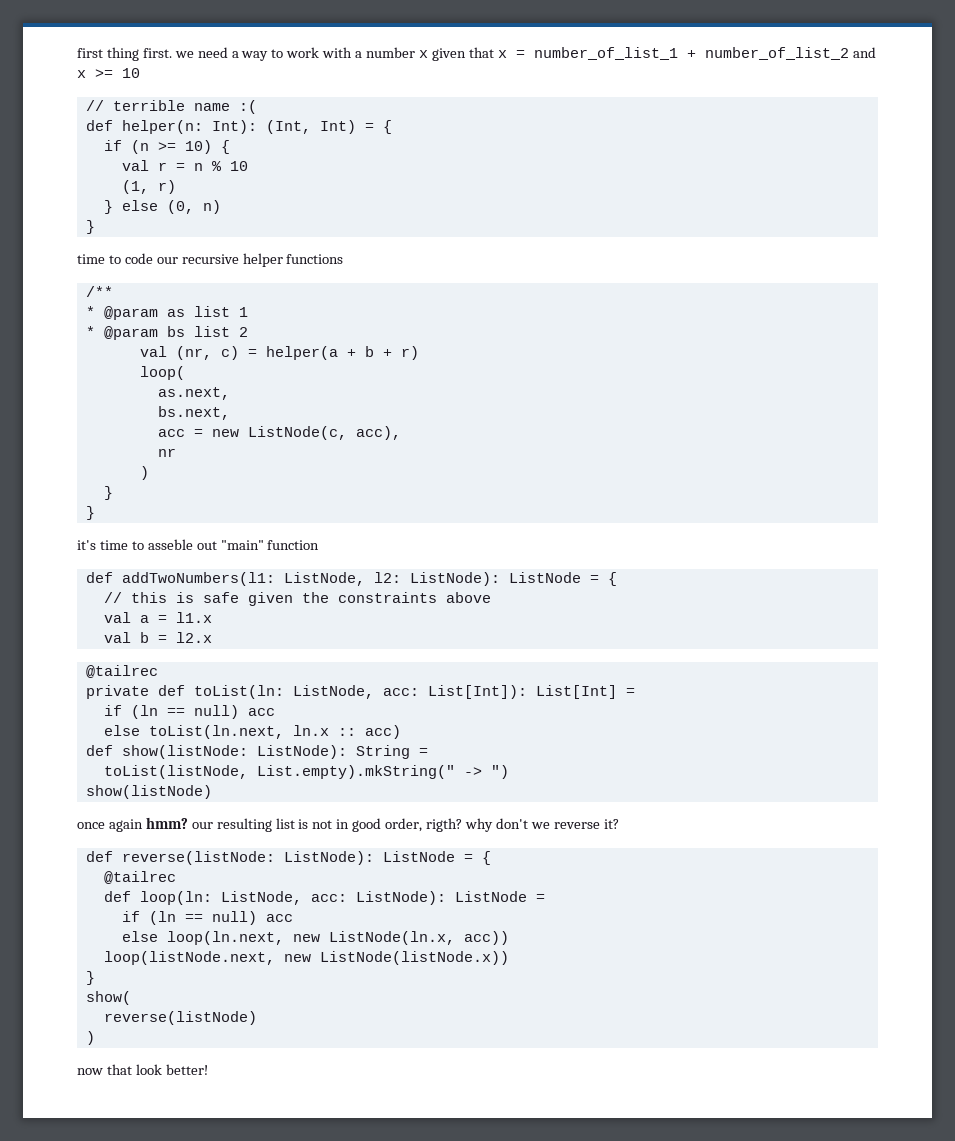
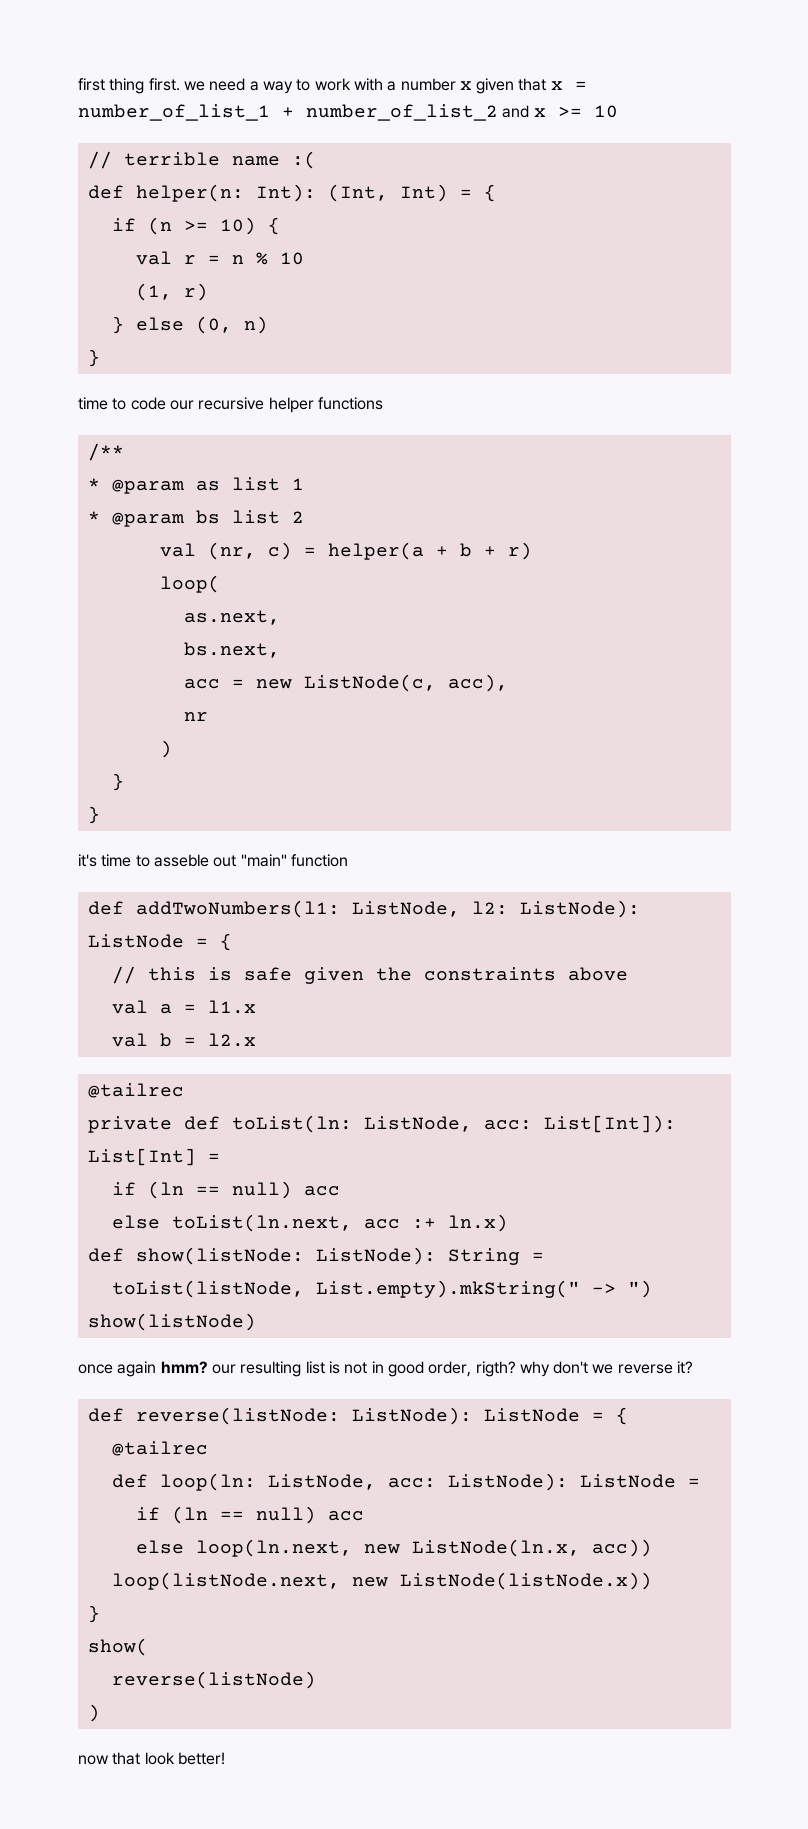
[292,725,401,739] ln.x :: acc) -> [363,1214,508,1232] acc :+ ln.x)

